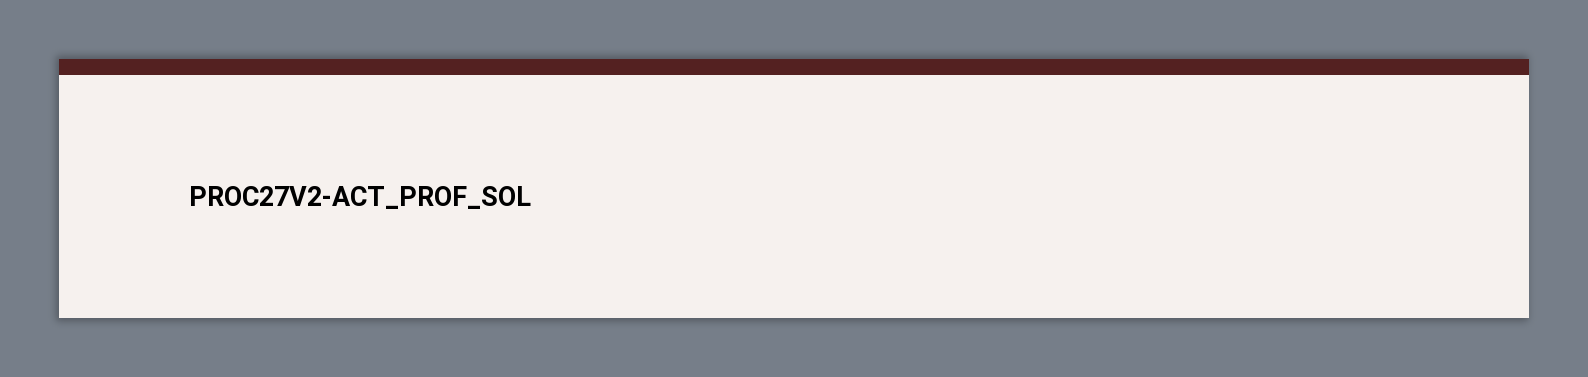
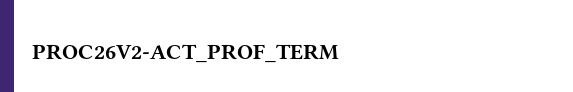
[189,186,531,209] PROC27V2-ACT_PROF_SOL -> [32,44,339,63] PROC26V2-ACT_PROF_TERM

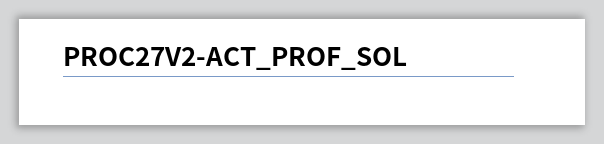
[32,44,339,63] PROC26V2-ACT_PROF_TERM -> [63,47,407,70] PROC27V2-ACT_PROF_SOL

